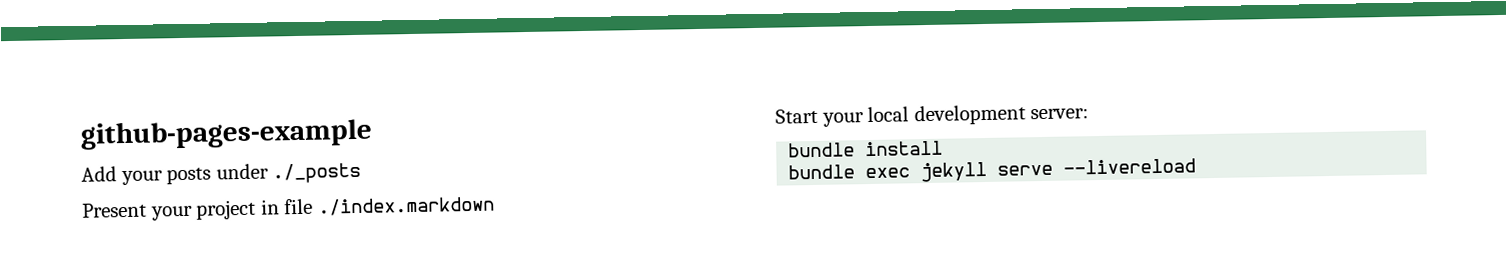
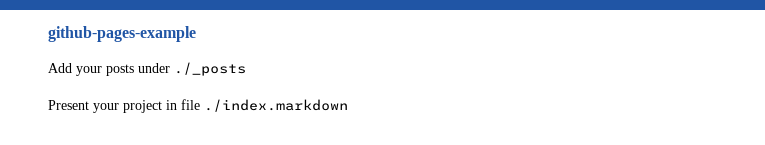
[775,104,1090,127] [788,140,944,158] [788,158,1197,183] // Start your local development server: // bundle install // bundle exec jekyll serve --livereload -> (348, 105) none

